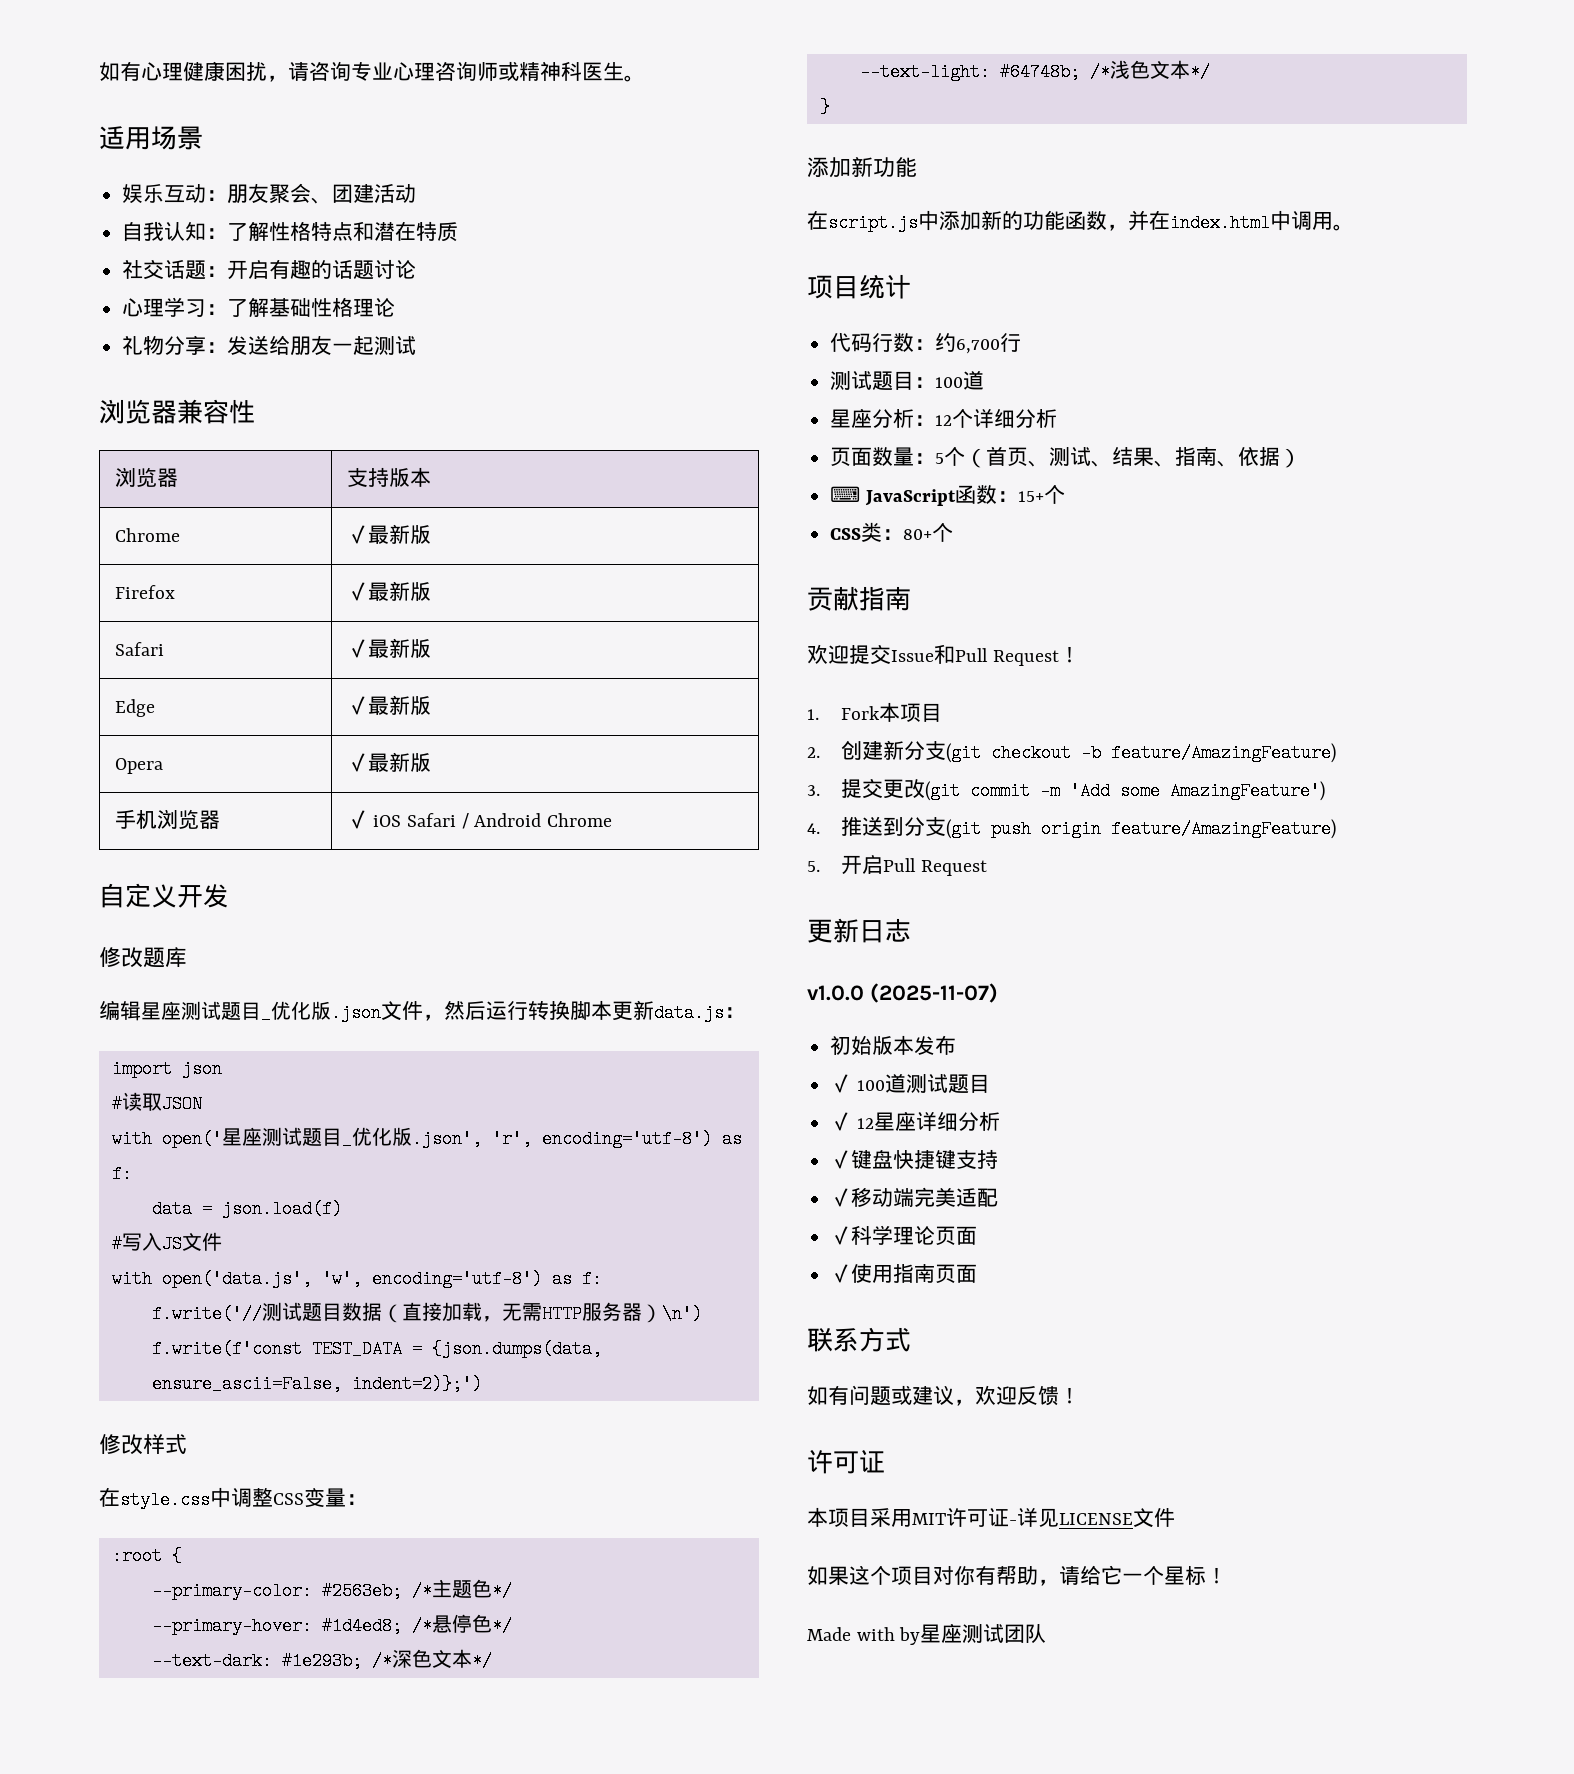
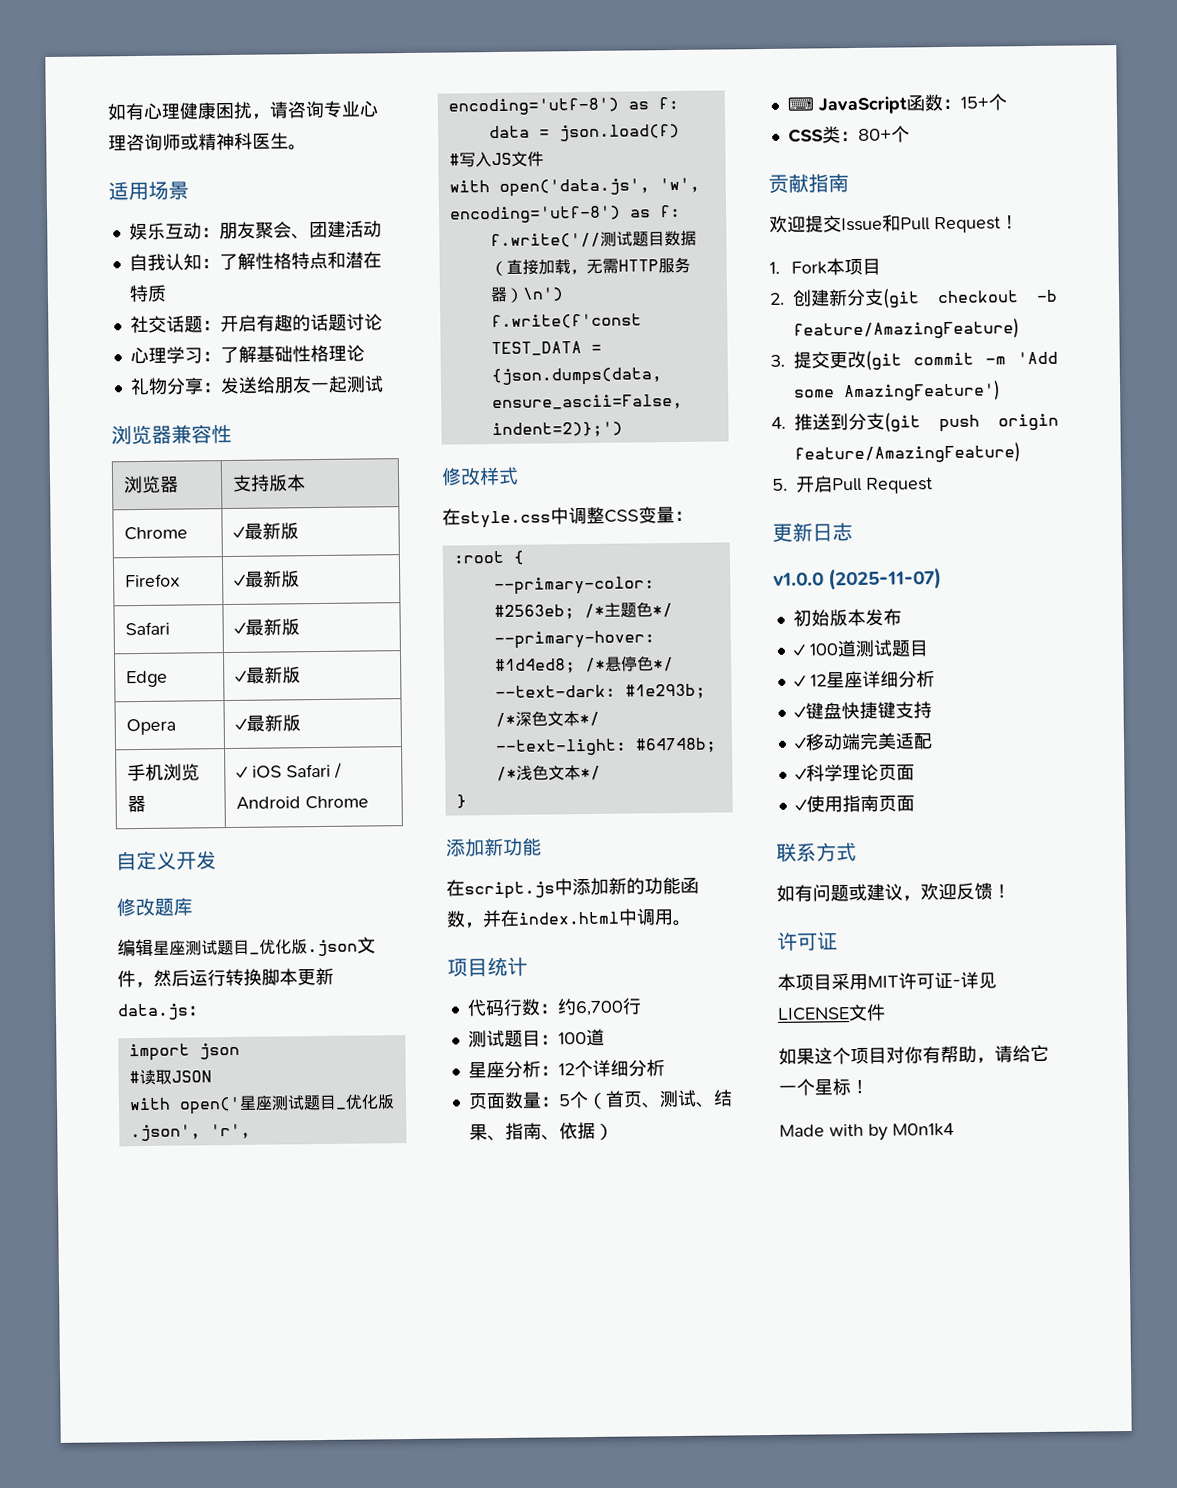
[920,1623,1047,1644] 星座测试团队 -> [892,1122,954,1137] M0n1k4

